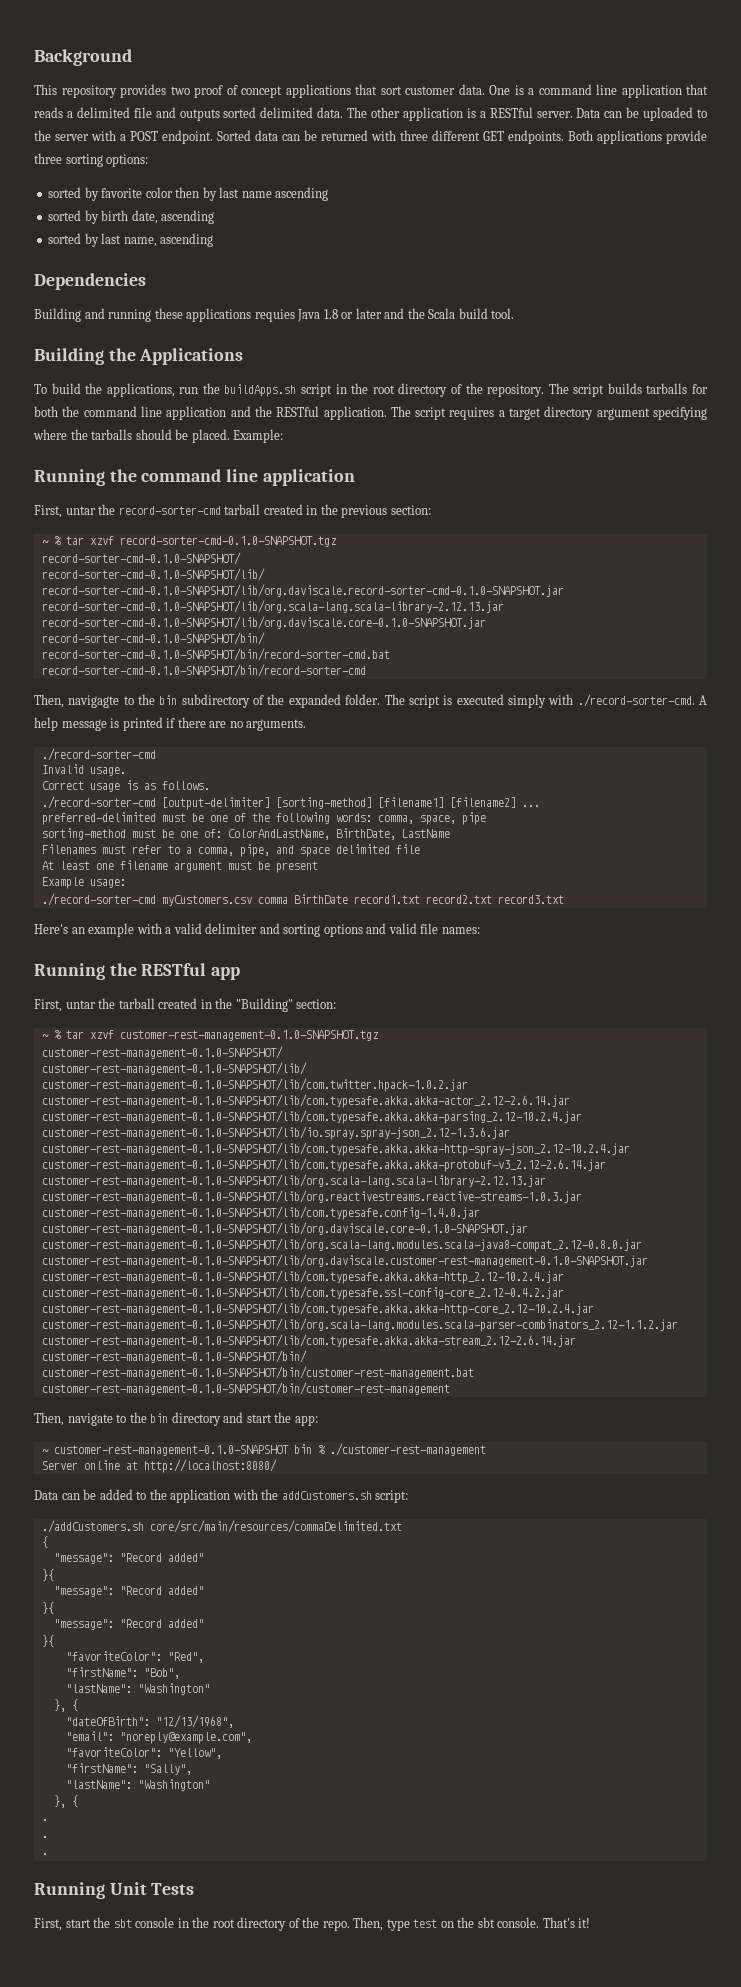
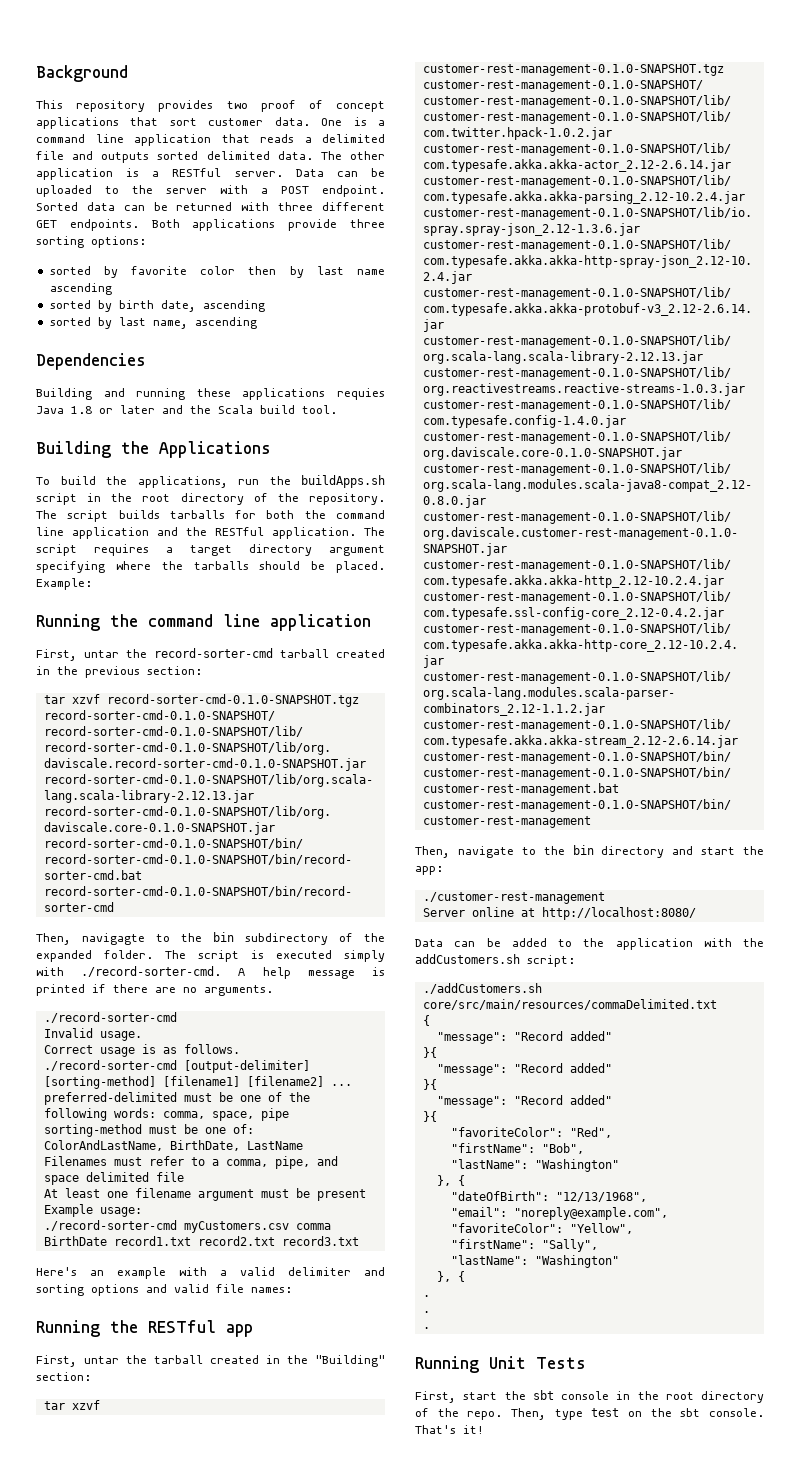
[41,536,62,545] ~ % -> (202, 670) none
[41,1030,62,1039] ~ % -> (91, 1376) none
[41,1444,326,1456] ~ customer-rest-management-0.1.0-SNAPSHOT bin % -> (443, 870) none

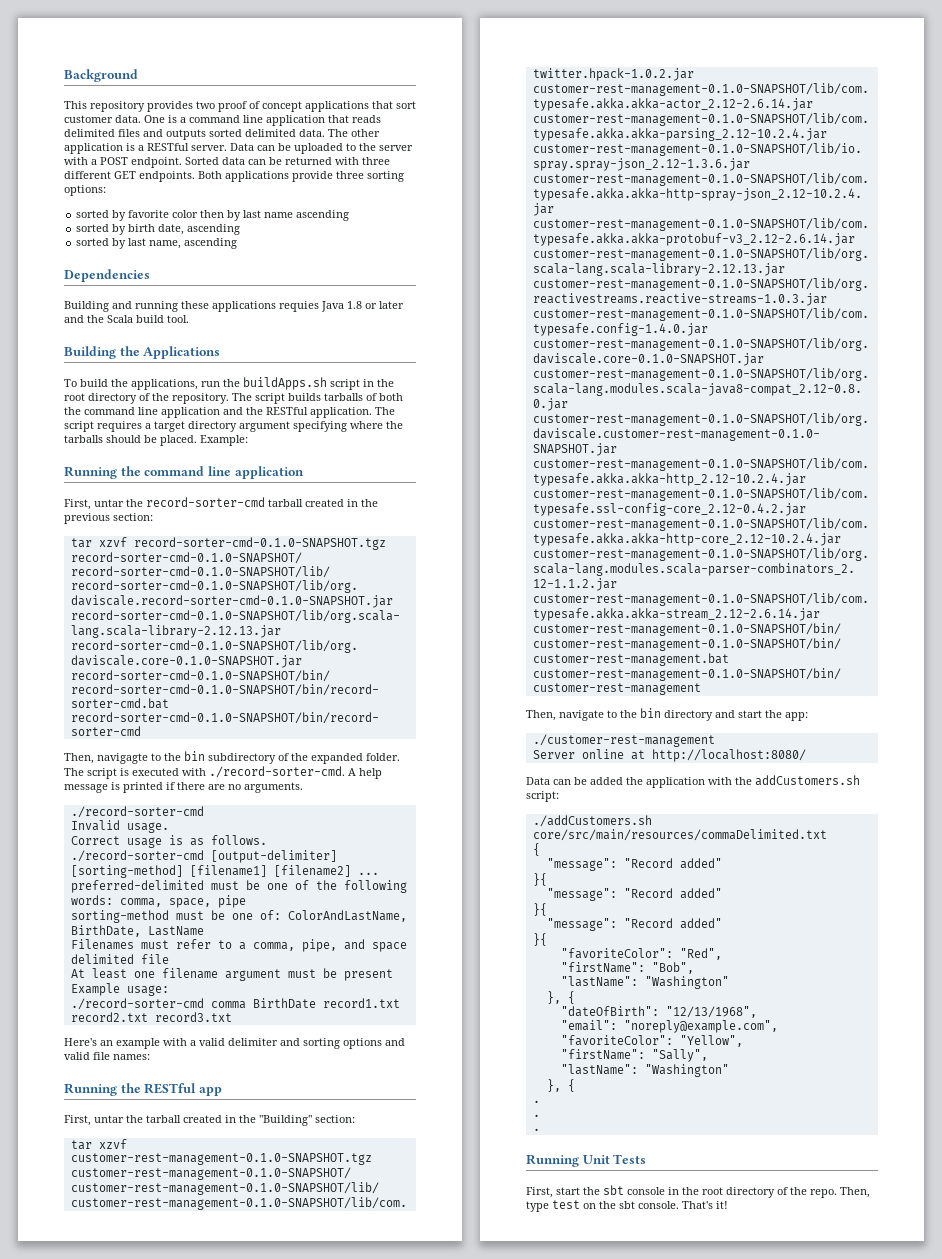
[304,134,385,143] [36,151,64,160] a delimited file -> [64,129,140,137] delimited files
[235,510,257,519] for -> [366,393,377,401] of
[344,950,385,962] simply -> (179, 772) none
[183,1221,289,1233] myCustomers.csv -> (204, 1004) none
[558,939,572,947] to -> (623, 781) none

